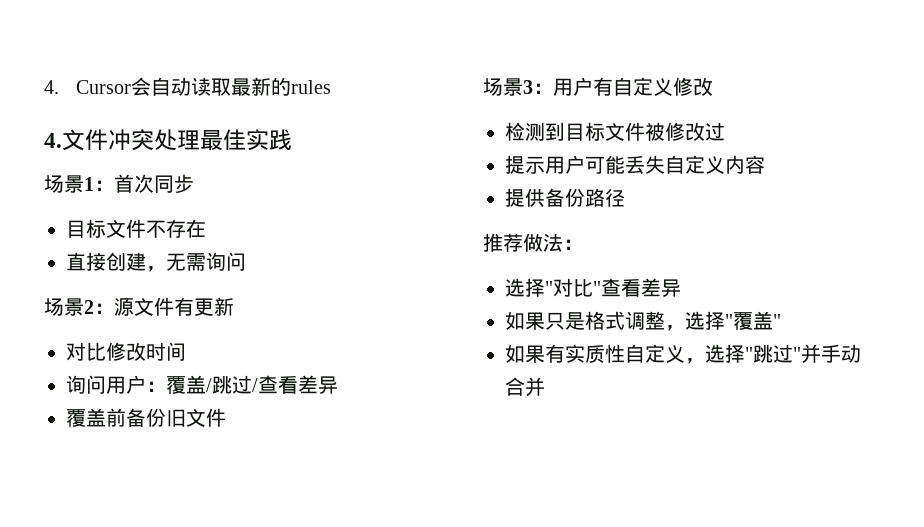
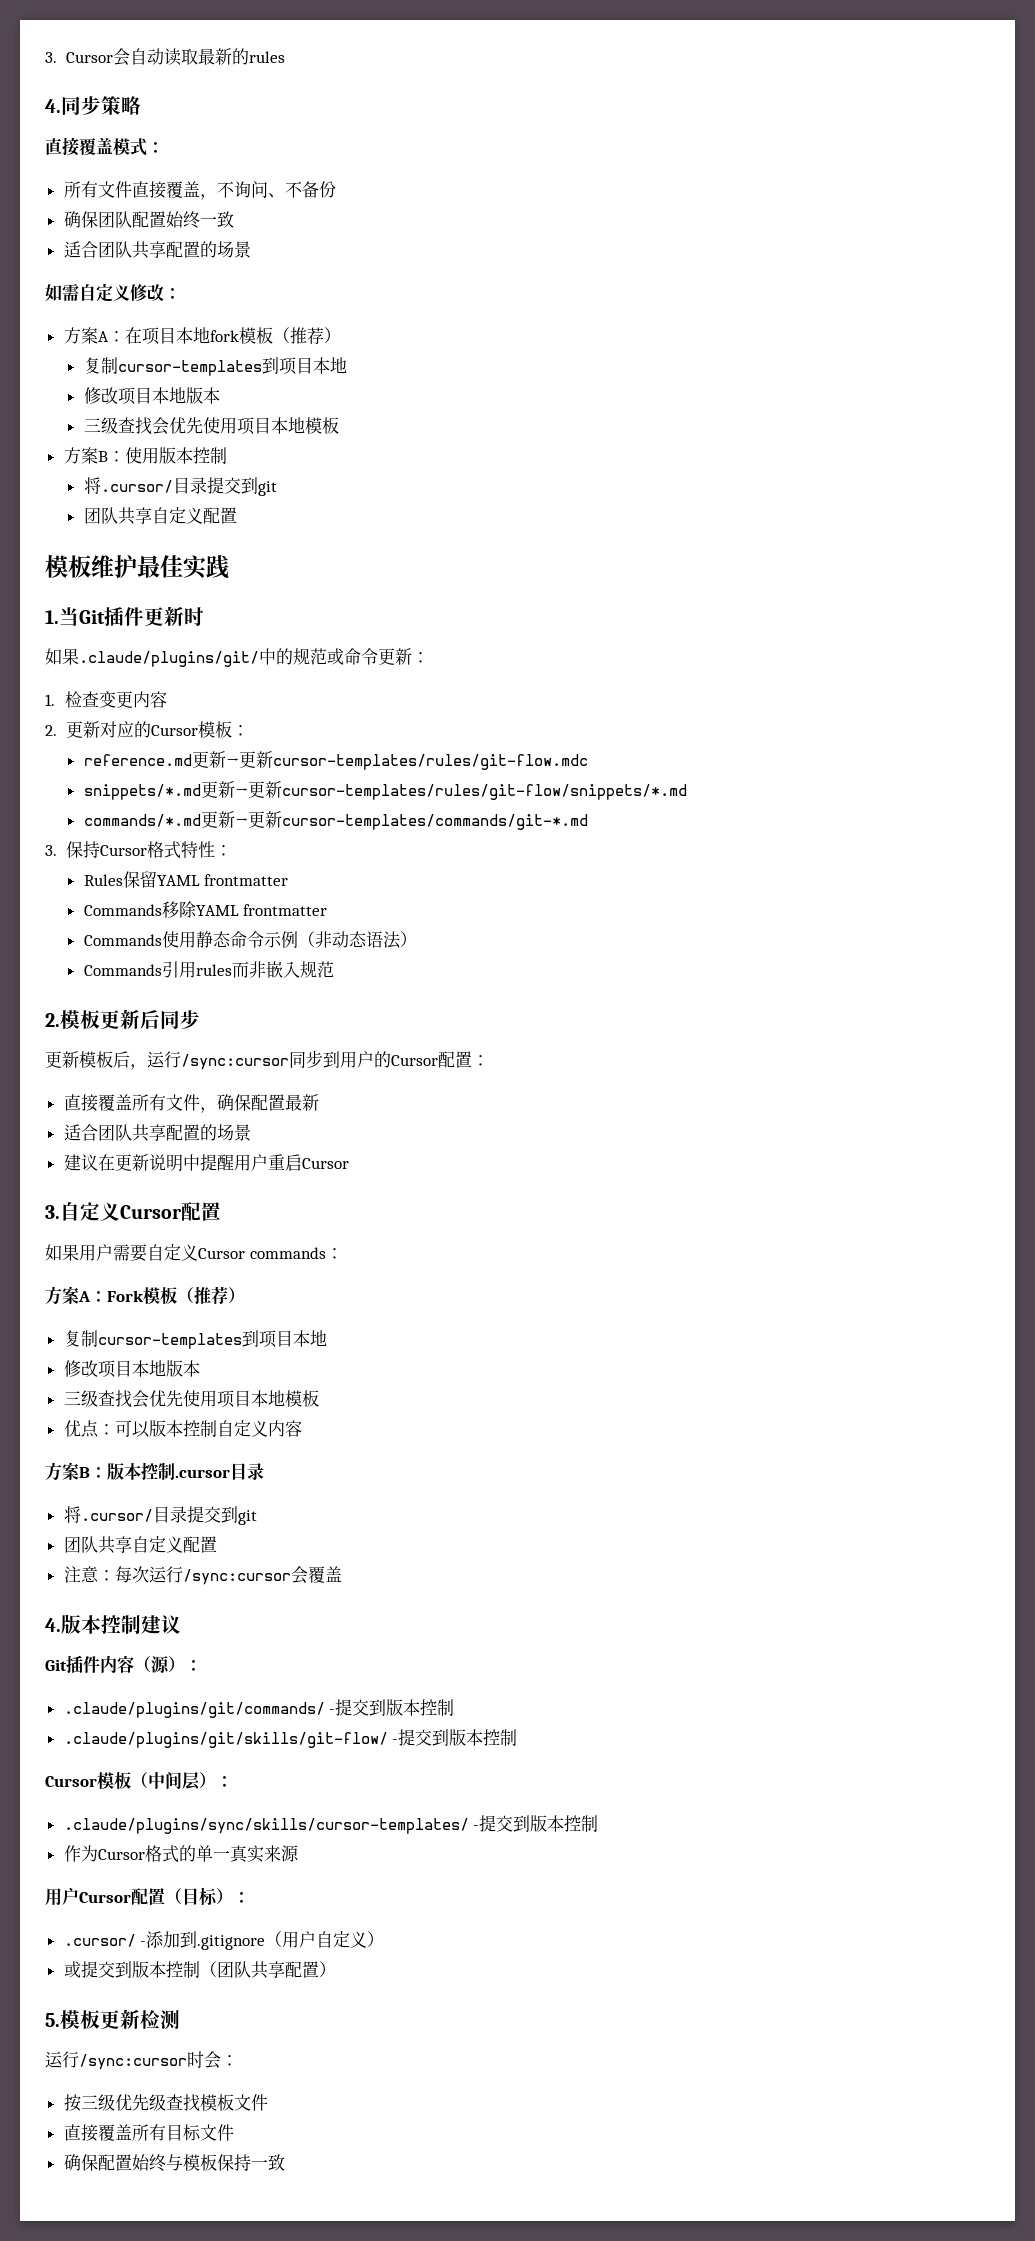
[44,80,59,94] 4. -> [45,52,57,63] 3.
[62,129,292,151] [44,174,194,194] [66,219,206,238] [66,252,246,272] [44,297,234,316] [66,342,186,361] [66,375,338,394] [66,408,226,427] [483,77,713,96] [505,122,725,141] [505,155,765,174] [505,188,625,207] [483,233,583,252] [505,278,681,297] [505,311,781,331] [505,344,861,364] [505,377,545,397] 文件冲突处理最佳实践 // 场景1：首次同步 // 目标文件不存在 // 直接创建，无需询问 // 场景2：源文件有更新 // 对比修改时间 // 询问用户：覆盖/跳过/查看差异 // 覆盖前备份旧文件 // 场景3：用户有自定义修改 // 检测到目标文件被修改过 // 提示用户可能丢失自定义内容 // 提供备份路径 // 推荐做法： // 选择"对比"查看差异 // 如果只是格式调整，选择"覆盖" // 如果有实质性自定义，选择"跳过"并手动合并 -> [61,96,141,115] [45,137,164,156] [63,181,336,200] [63,211,234,229] [63,241,251,259] [45,283,181,302] [63,327,341,345] [83,357,347,376] [83,387,220,405] [83,417,339,435] [63,447,227,464] [83,477,277,496] [83,507,237,525] [45,555,229,579] [45,606,204,626] [45,648,429,667] [45,691,167,708] [45,721,249,738] [83,751,588,770] [83,781,687,800] [83,811,588,830] [45,841,232,859] [83,871,289,888] [83,901,328,918] [83,931,417,949] [83,961,334,978] [45,1009,200,1029] [45,1050,489,1070] [63,1094,319,1113] [63,1124,251,1142] [63,1154,349,1172] [45,1202,221,1221] [45,1244,343,1262] [45,1286,245,1305] [63,1330,327,1349] [63,1360,200,1378] [63,1390,319,1408] [63,1420,302,1438] [45,1462,264,1481] [63,1506,257,1525] [63,1536,217,1554] [63,1566,342,1585] [45,1614,181,1634] [45,1655,202,1673] [63,1699,455,1718] [63,1729,518,1748] [45,1772,233,1790] [63,1815,599,1834] [63,1845,299,1863] [45,1887,250,1906] [63,1931,385,1950] [63,1961,336,1979] [45,2009,180,2029] [45,2051,238,2070] [63,2094,268,2112] [63,2124,234,2142] [63,2154,285,2172] 同步策略 // 直接覆盖模式： // 所有文件直接覆盖，不询问、不备份 // 确保团队配置始终一致 // 适合团队共享配置的场景 // 如需自定义修改： // 方案A：在项目本地fork模板（推荐） // 复制cursor-templates到项目本地 // 修改项目本地版本 // 三级查找会优先使用项目本地模板 // 方案B：使用版本控制 // 将.cursor/目录提交到git // 团队共享自定义配置 // 模板维护最佳实践 // 1.当Git插件更新时 // 如果.claude/plugins/git/中的规范或命令更新： // 1.检查变更内容 // 2.更新对应的Cursor模板： // reference.md更新→更新cursor-templates/rules/git-flow.mdc // snippets/*.md更新→更新cursor-templates/rules/git-flow/snippets/*.md // commands/*.md更新→更新cursor-templates/commands/git-*.md // 3.保持Cursor格式特性： // Rules保留YAML frontmatter // Commands移除YAML frontmatter // Commands使用静态命令示例（非动态语法） // Commands引用rules而非嵌入规范 // 2.模板更新后同步 // 更新模板后，运行/sync:cursor同步到用户的Cursor配置： // 直接覆盖所有文件，确保配置最新 // 适合团队共享配置的场景 // 建议在更新说明中提醒用户重启Cursor // 3.自定义Cursor配置 // 如果用户需要自定义Cursor commands： // 方案A：Fork模板（推荐） // 复制cursor-templates到项目本地 // 修改项目本地版本 // 三级查找会优先使用项目本地模板 // 优点：可以版本控制自定义内容 // 方案B：版本控制.cursor目录 // 将.cursor/目录提交到git // 团队共享自定义配置 // 注意：每次运行/sync:cursor会覆盖 // 4.版本控制建议 // Git插件内容（源）： // .claude/plugins/git/commands/ -提交到版本控制 // .claude/plugins/git/skills/git-flow/ -提交到版本控制 // Cursor模板（中间层）： // .claude/plugins/sync/skills/cursor-templates/ -提交到版本控制 // 作为Cursor格式的单一真实来源 // 用户Cursor配置（目标）： // .cursor/ -添加到.gitignore（用户自定义） // 或提交到版本控制（团队共享配置） // 5.模板更新检测 // 运行/sync:cursor时会： // 按三级优先级查找模板文件 // 直接覆盖所有目标文件 // 确保配置始终与模板保持一致

